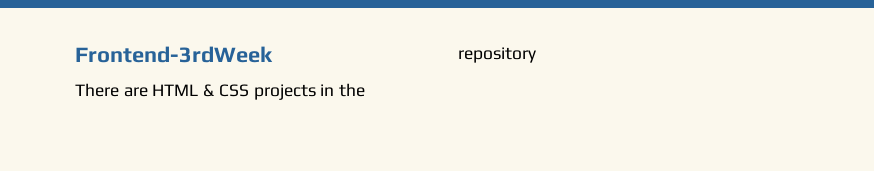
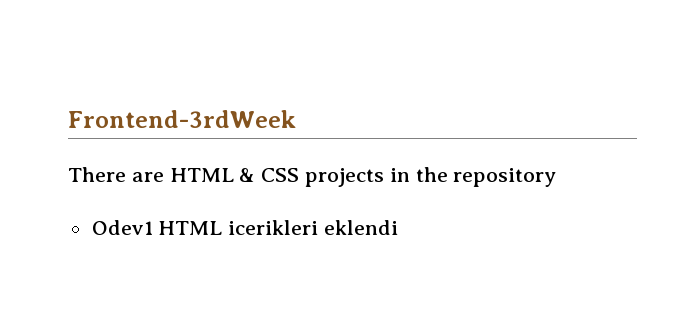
(536, 55) none -> [91,220,399,235] // Odev1 HTML icerikleri eklendi

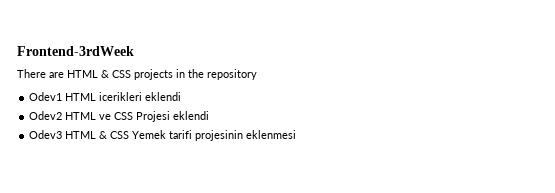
(399, 227) none -> [29,111,210,122] [29,130,297,141] // Odev2 HTML ve CSS Projesi eklendi // Odev3 HTML & CSS Yemek tarifi projesinin eklenmesi

